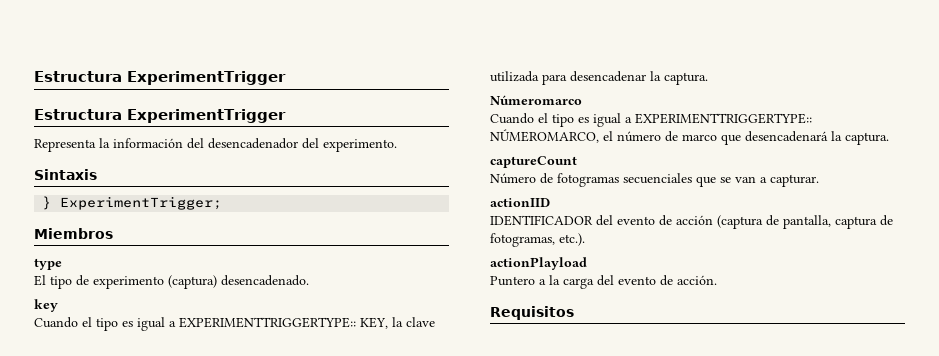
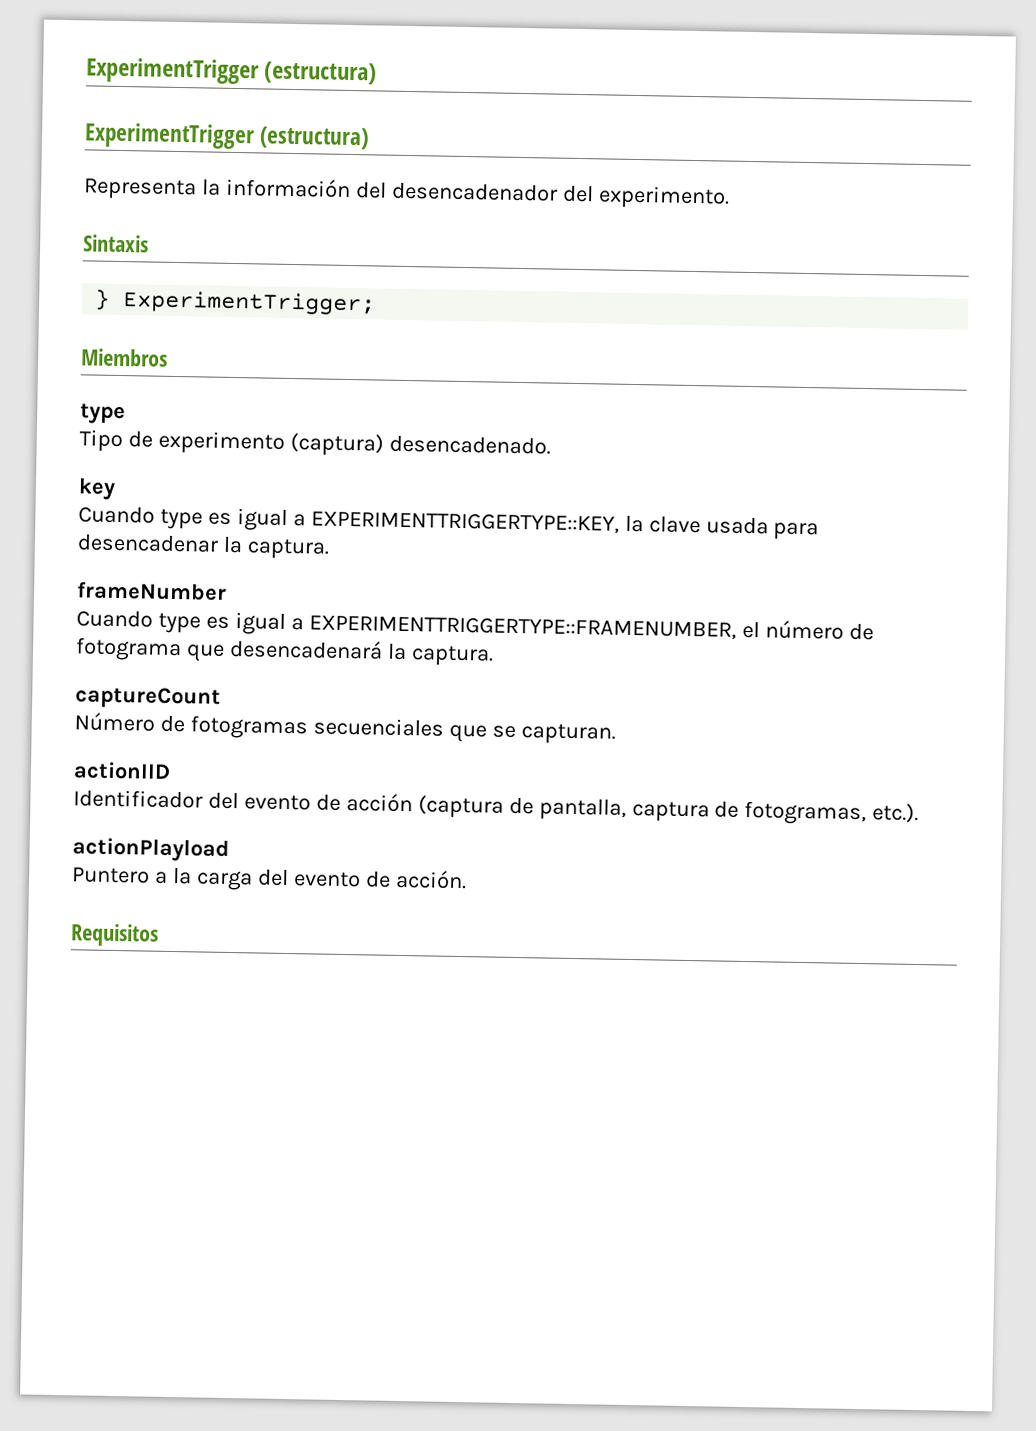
[34,71,286,85] [34,109,286,123] Estructura ExperimentTrigger // Estructura ExperimentTrigger -> [86,57,378,85] [84,122,370,150] ExperimentTrigger (estructura) // ExperimentTrigger (estructura)
[34,275,72,289] El tipo -> [79,429,123,453] Tipo
[82,317,388,331] el tipo es igual a EXPERIMENTTRIGGERTYPE:: KEY, -> [159,508,620,534] type es igual a EXPERIMENTTRIGGERTYPE::KEY,
[490,71,539,82] utilizada -> [705,517,769,535] usada
[490,95,582,105] [490,113,812,127] [490,129,599,143] Númeromarco // Cuando el tipo es igual a EXPERIMENTTRIGGERTYPE:: NÚMEROMARCO, -> [76,581,227,601] [76,610,737,640] frameNumber // Cuando type es igual a EXPERIMENTTRIGGERTYPE::FRAMENUMBER,
[682,134,717,141] marco -> [75,637,182,662] fotograma
[735,174,819,187] van a capturar. -> [520,723,616,745] capturan.
[490,215,593,226] IDENTIFICADOR -> [73,789,203,809] Identificador

